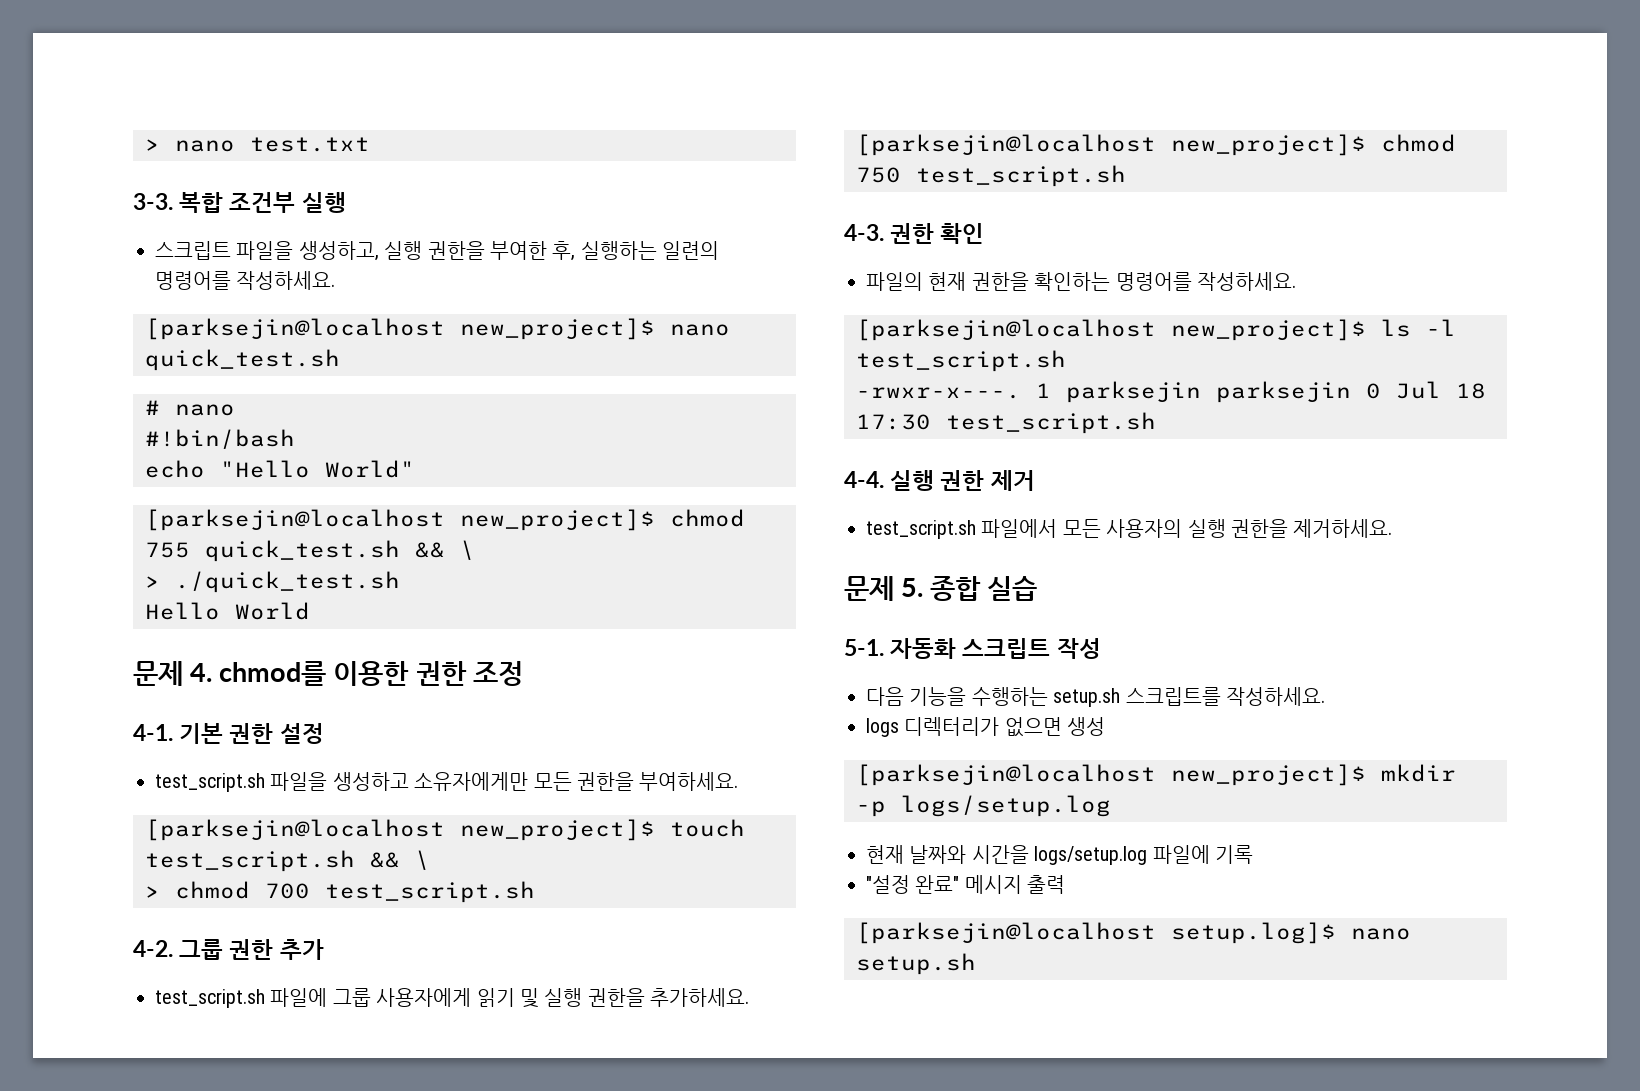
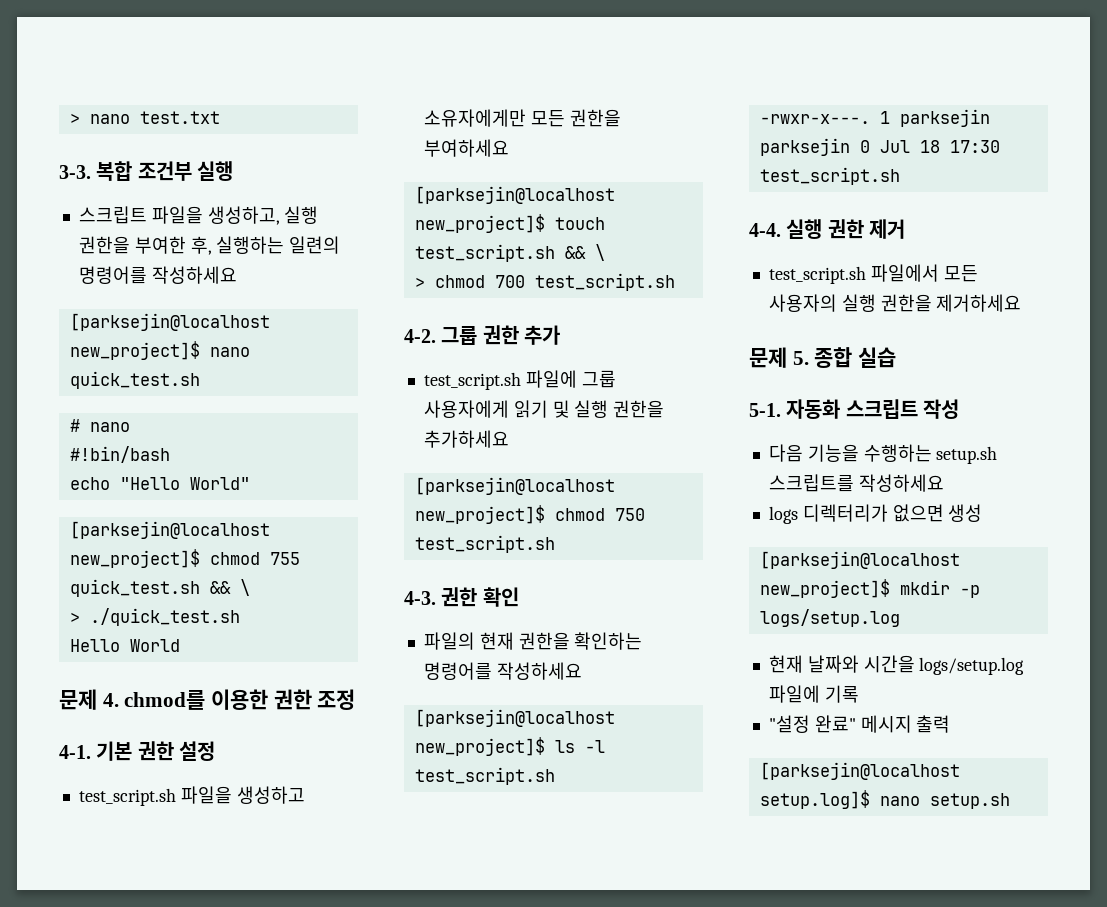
[236,271,336,290] 작성하세요. -> [151,266,237,284] 작성하세요
[639,772,739,791] 부여하세요. -> [423,139,509,157] 부여하세요
[650,988,750,1007] 추가하세요. -> [423,430,509,448] 추가하세요
[1197,272,1296,291] 작성하세요. -> [496,662,582,680] 작성하세요
[1293,519,1393,538] 제거하세요. -> [936,294,1022,312] 제거하세요
[1226,687,1325,706] 작성하세요. -> [858,474,944,492] 작성하세요

